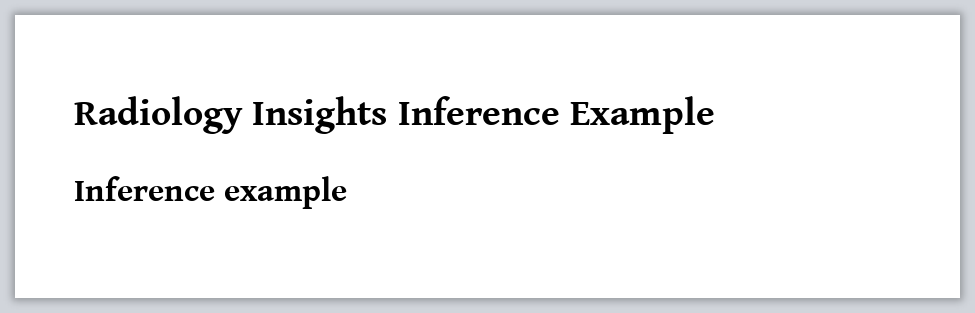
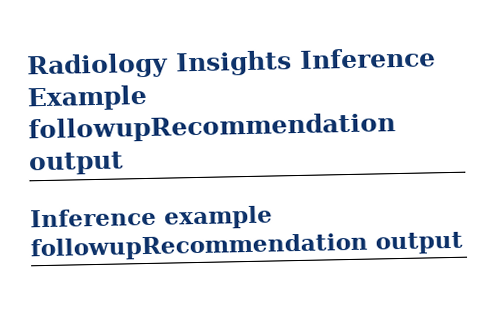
(715, 115) none -> [28,112,396,144] [28,151,124,176] followupRecommendation output
(347, 192) none -> [30,231,463,262] followupRecommendation output

